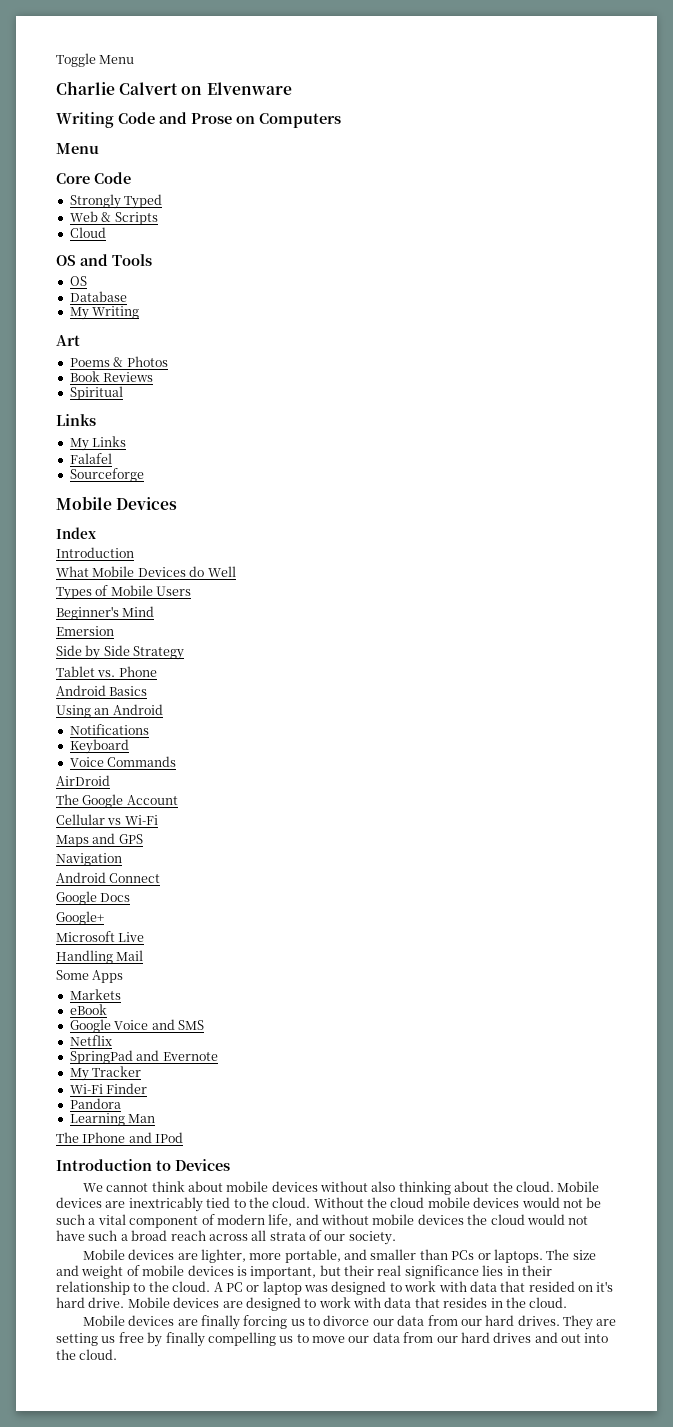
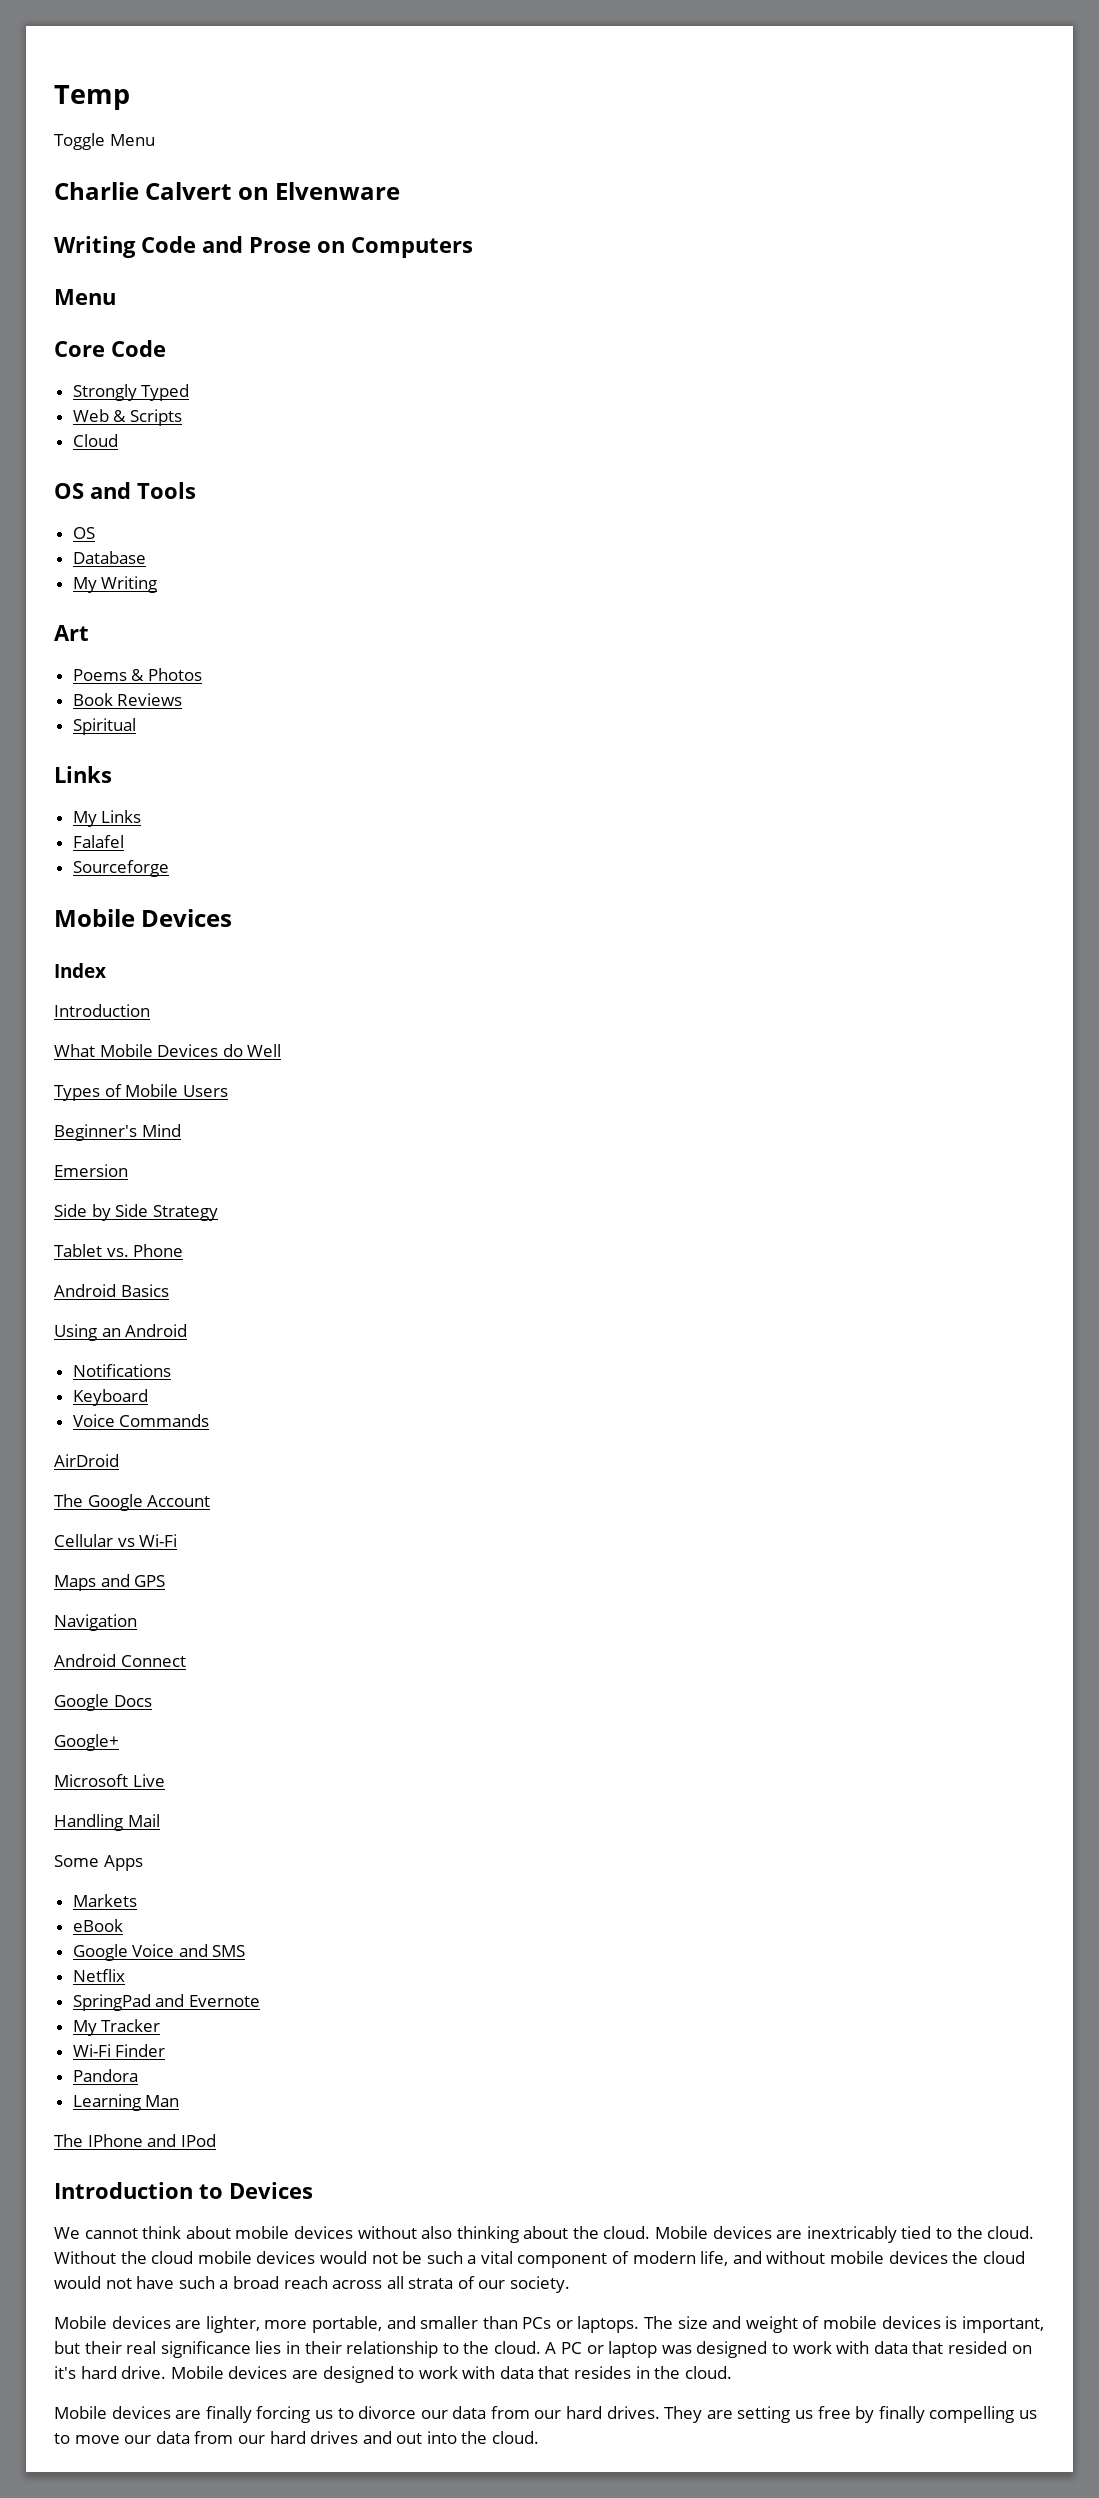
(56, 60) none -> [54,85,130,110] Temp //

